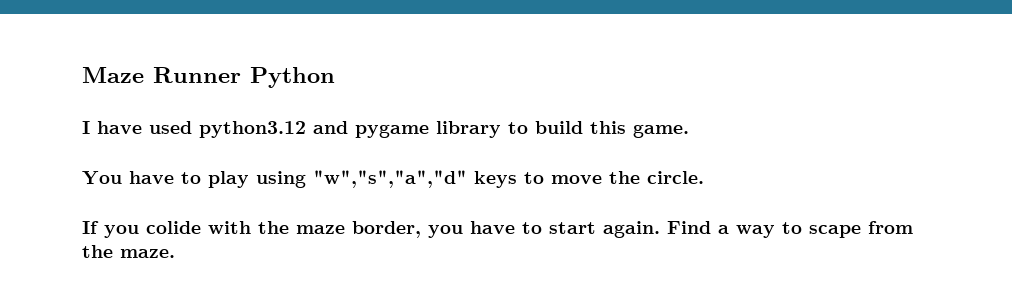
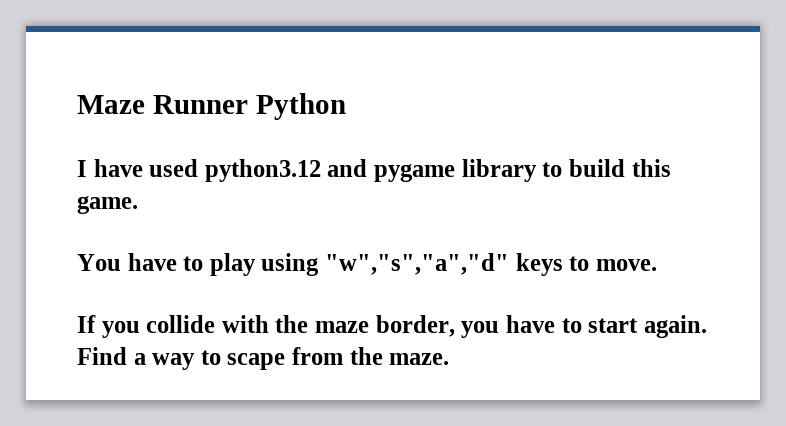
[551,171,704,184] move the circle. -> [595,259,657,271] move.
[146,221,201,234] colide -> [146,315,216,333] collide

